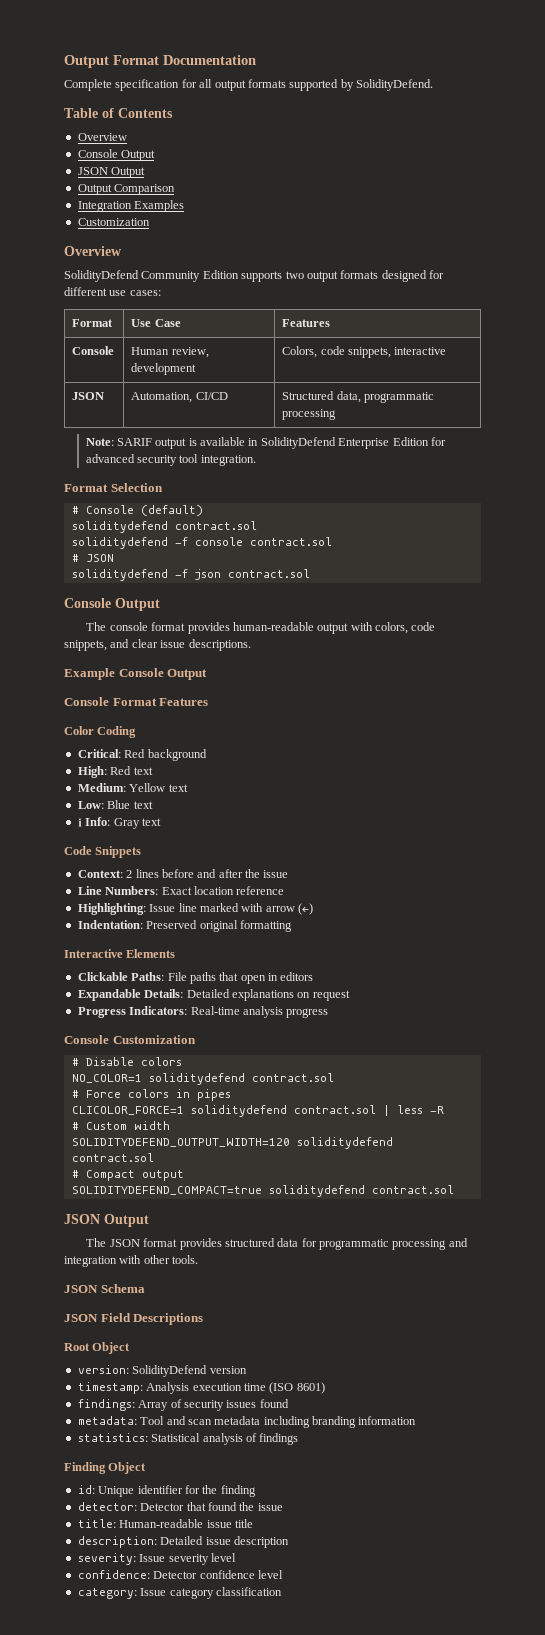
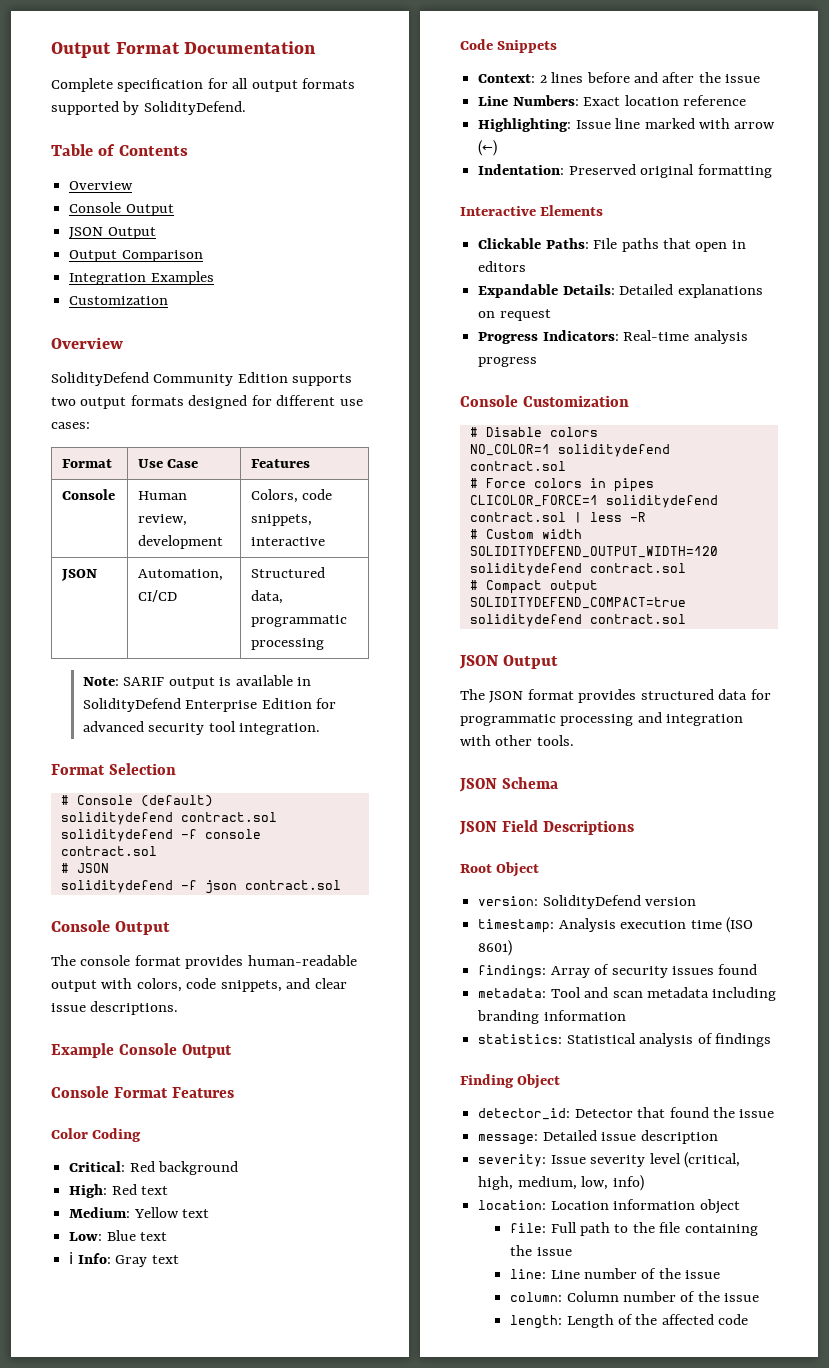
[77,1485,256,1497] [77,1502,137,1511] id: Unique identifier for the finding // detector: -> [478,1108,571,1120] detector_id:
[77,1519,253,1528] [77,1536,157,1548] title: Human-readable issue title // description: -> [478,1134,539,1145] message:
[77,1570,283,1579] [77,1587,282,1599] // confidence: Detector confidence level // category: Issue category classification -> [683,1152,740,1168] [478,1175,644,1191] [478,1199,740,1214] [510,1222,758,1236] [510,1245,572,1256] [510,1268,721,1279] [510,1291,760,1302] [510,1314,749,1329] (critical, high, medium, low, info) // location: Location information object // file: Full path to the file containing the issue // line: Line number of the issue // column: Column number of the issue // length: Length of the affected code

